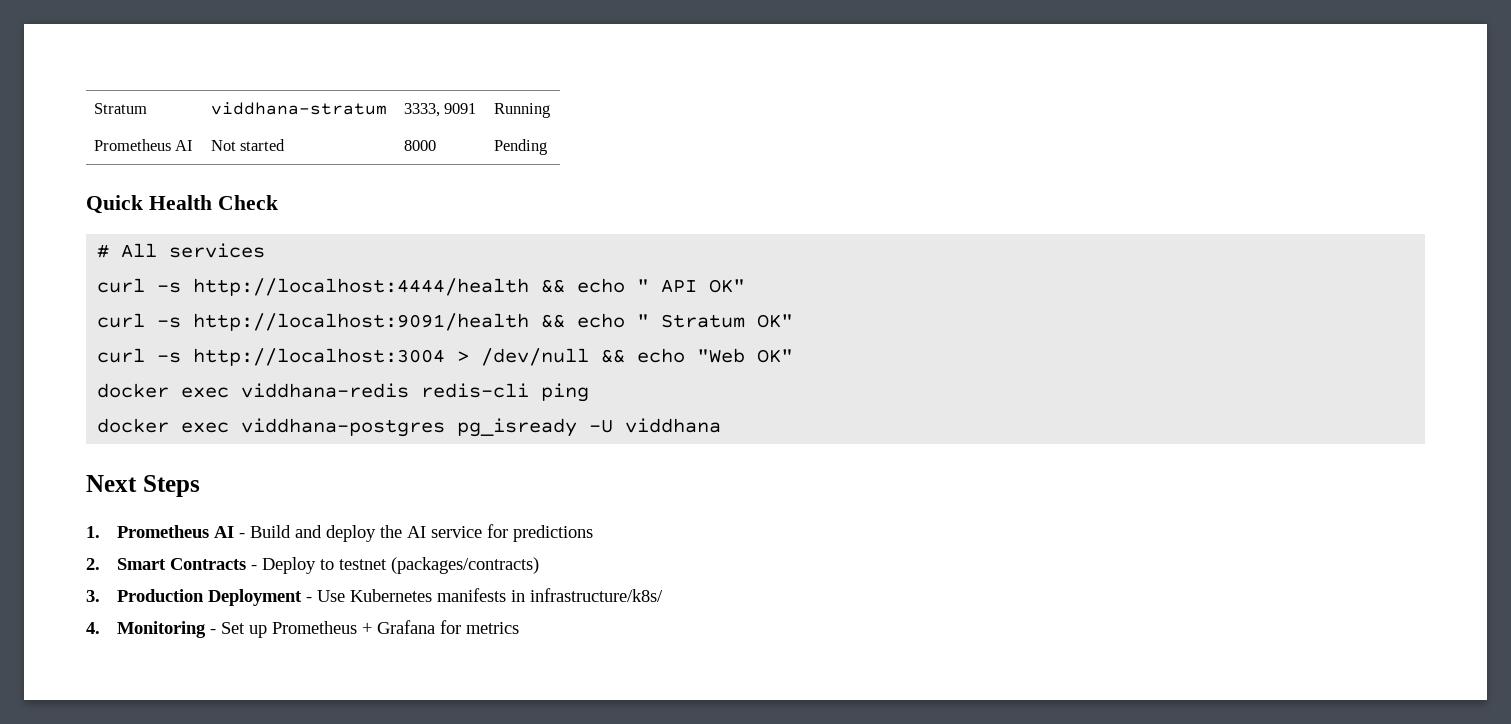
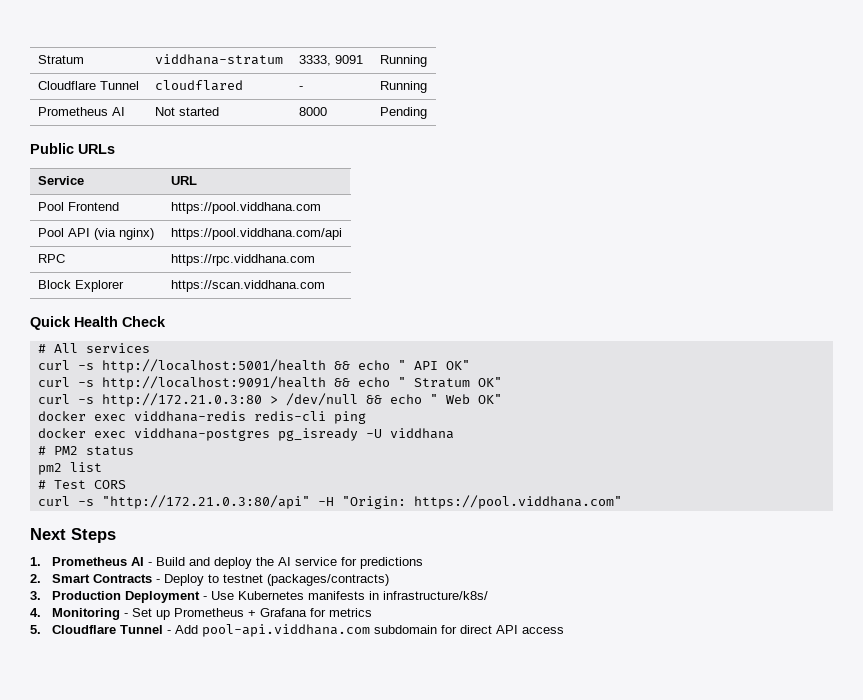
(550, 110) none -> [37,81,139,90] [154,80,243,91] [298,86,303,90] [379,81,427,93] // Cloudflare Tunnel | cloudflared | - | Running
(547, 147) none -> [30,143,115,154] [37,176,84,185] [170,176,197,185] [37,202,119,211] [170,202,321,214] [37,228,154,240] [170,228,342,240] [37,254,65,263] [170,254,315,266] [37,280,124,292] [170,280,325,292] // Public URLs // Service | URL // Pool Frontend | https://pool.viddhana.com // Pool API (via nginx) | https://pool.viddhana.com/api // RPC | https://rpc.viddhana.com // Block Explorer | https://scan.viddhana.com
[193,278,530,296] http://localhost:4444/health -> [101,359,326,373] http://localhost:5001/health
[193,348,446,366] http://localhost:3004 -> [101,393,262,407] http://172.21.0.3:80
[697,348,746,363] "Web -> [429,394,470,404] " Web
(722, 425) none -> [37,446,134,456] [37,462,102,475] [37,480,126,489] [37,495,622,509] // # PM2 status // pm2 list // # Test CORS // curl -s "http://172.21.0.3:80/api" -H "Origin: https://pool.viddhana.com"
(520, 628) none -> [30,624,565,637] // 5. Cloudflare Tunnel - Add pool-api.viddhana.com subdomain for direct API access

